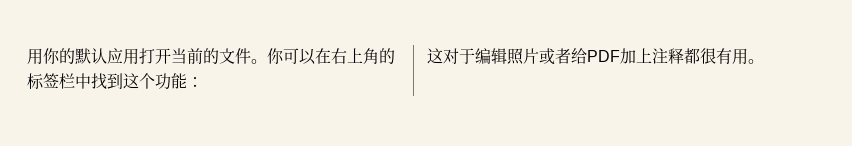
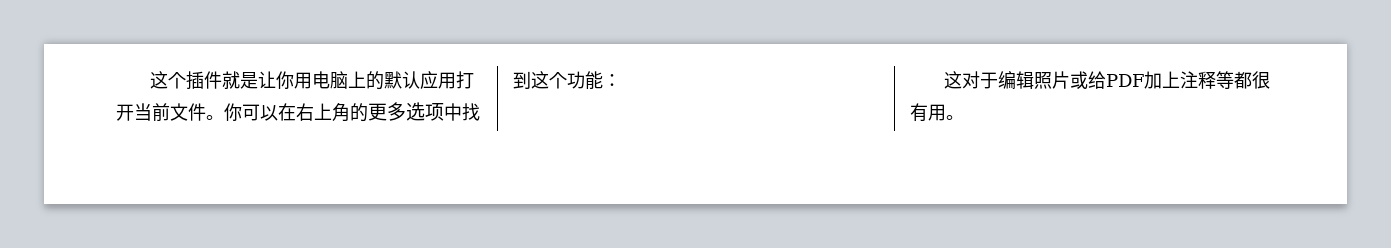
[27,48,60,65] 用你 -> [150,71,367,90] 这个插件就是让你用电脑上
[203,48,219,64] 的 -> (170, 112) none
[27,73,75,90] 标签栏 -> [368,102,444,121] 更多选项
[555,48,571,64] 者 -> (1089, 80) none
(684, 56) none -> [1216,71,1235,89] 等

